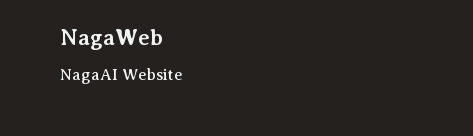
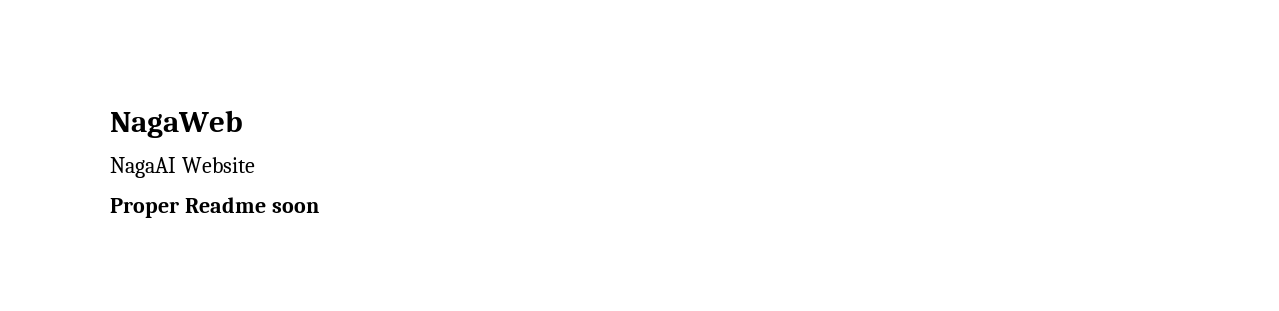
(184, 74) none -> [110,197,319,218] // Proper Readme soon

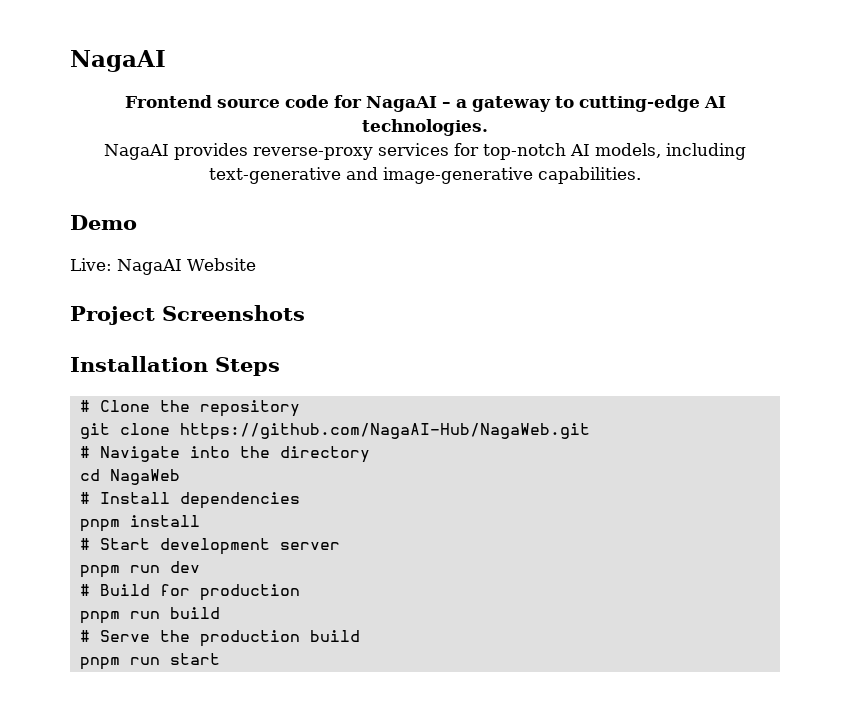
[110,110,243,138] [110,157,255,178] [110,197,319,218] NagaWeb // NagaAI Website // Proper Readme soon -> [70,50,166,72] [124,95,726,112] [362,119,488,136] [104,143,746,160] [209,167,641,184] [70,215,137,230] [70,258,256,275] [70,305,305,325] [70,356,280,376] [79,400,300,417] [79,423,590,440] [79,446,370,463] [79,469,180,485] [79,492,300,509] [79,515,200,532] [79,538,340,555] [79,561,200,578] [79,584,300,601] [79,607,220,624] [79,630,360,647] [79,653,220,670] NagaAI // Frontend source code for NagaAI – a gateway to cutting-edge AI technologies. // NagaAI provides reverse-proxy services for top-notch AI models, including text-generative and image-generative capabilities. // Demo // Live: NagaAI Website // Project Screenshots // Installation Steps // # Clone the repository // git clone https://github.com/NagaAI-Hub/NagaWeb.git // # Navigate into the directory // cd NagaWeb // # Install dependencies // pnpm install // # Start development server // pnpm run dev // # Build for production // pnpm run build // # Serve the production build // pnpm run start

